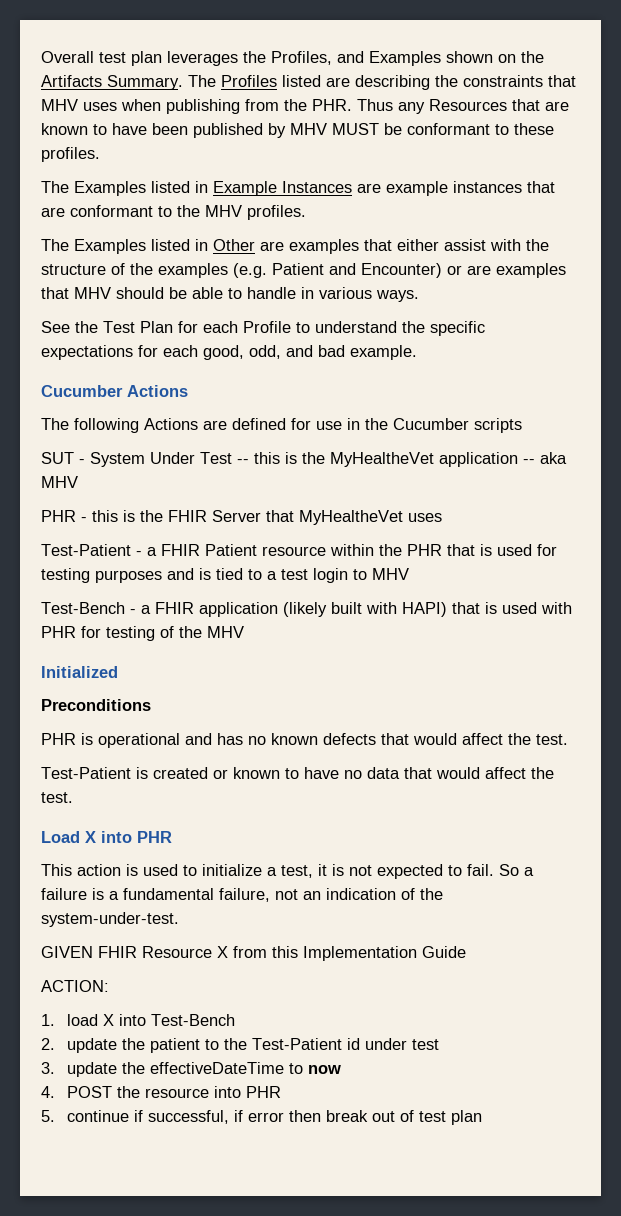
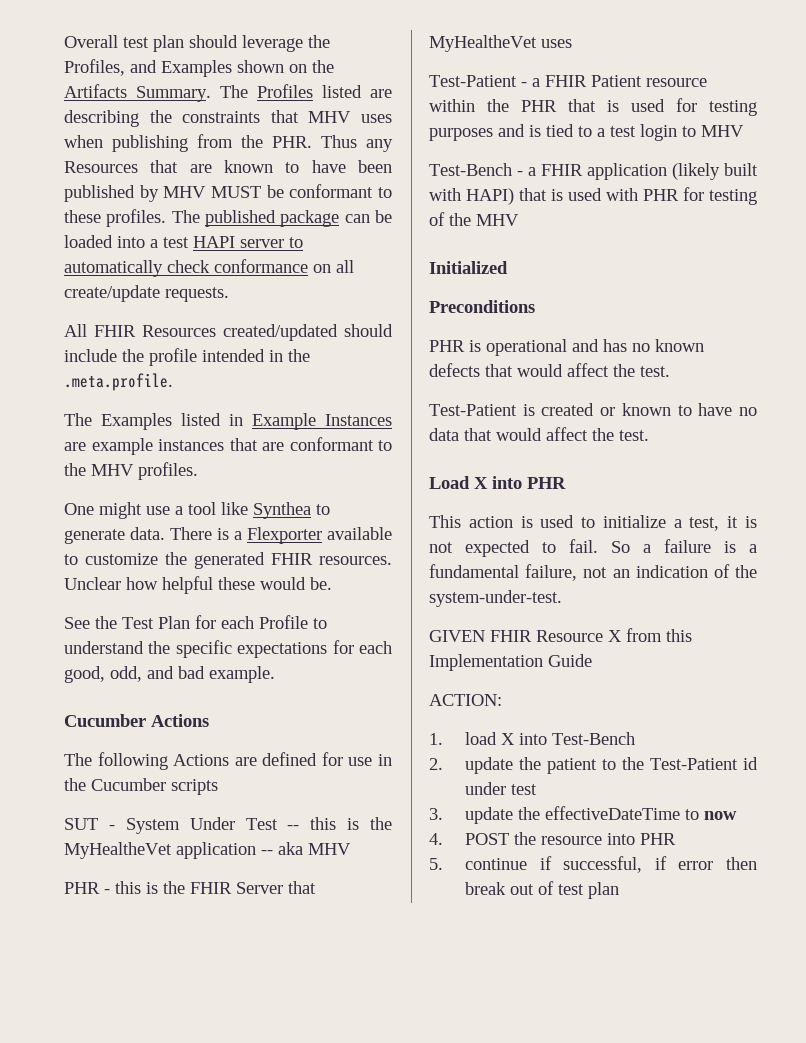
[167,51,238,66] leverages -> [189,35,303,52] should leverage
(100, 154) none -> [171,210,392,227] [64,235,303,248] [64,259,354,277] [64,285,229,302] [64,324,393,341] [64,348,310,366] [64,373,173,391] The published package can be loaded into a test HAPI server to automatically check conformance on all create/update requests. // All FHIR Resources created/updated should include the profile intended in the .meta.profile.
[41,239,549,254] [41,263,566,278] [41,287,419,302] The Examples listed in Other are examples that either assist with the structure of the examples (e.g. Patient and Encounter) or are examples that MHV should be able to handle in various ways. -> [64,502,330,519] [64,527,392,544] [64,552,392,569] [64,576,332,594] One might use a tool like Synthea to generate data. There is a Flexporter available to customize the generated FHIR resources. Unclear how helpful these would be.

